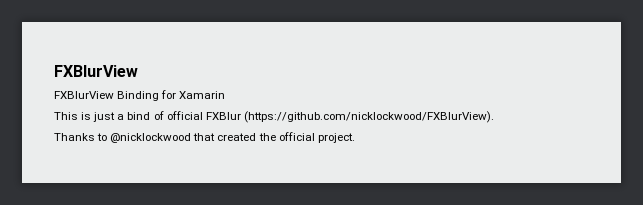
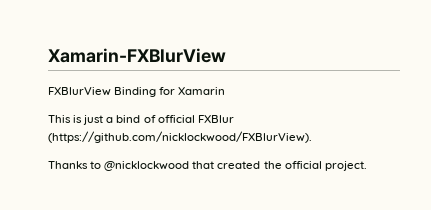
[54,65,138,77] FXBlurView -> [48,48,226,63] Xamarin-FXBlurView

